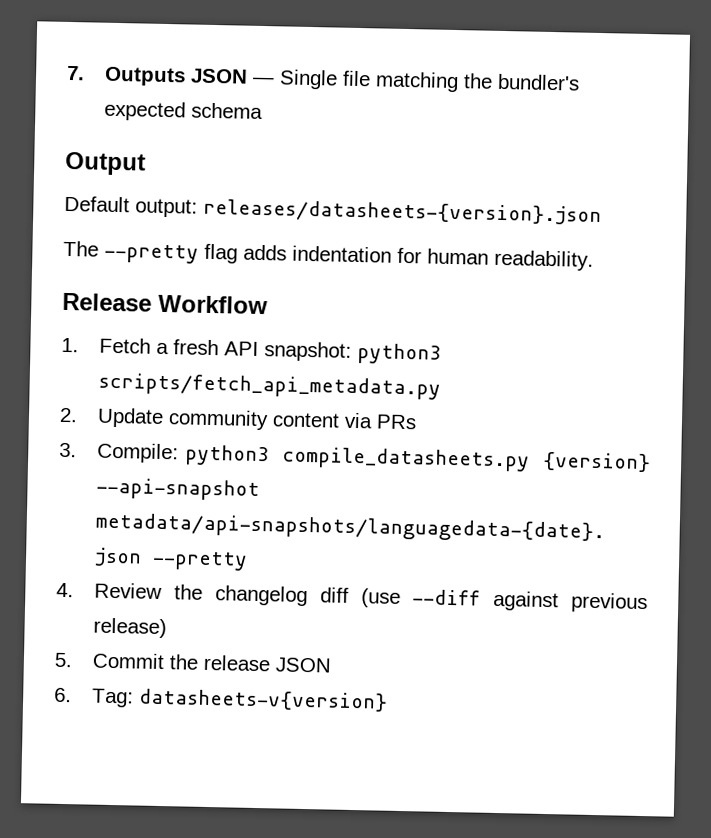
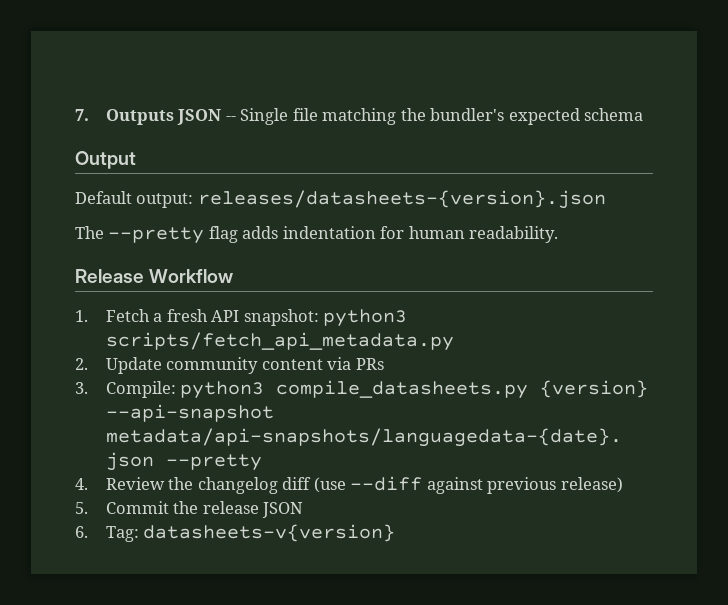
[252,76,276,85] — -> [225,116,236,121] --

